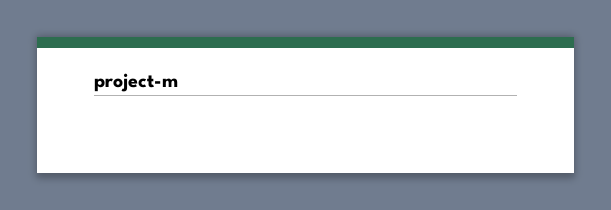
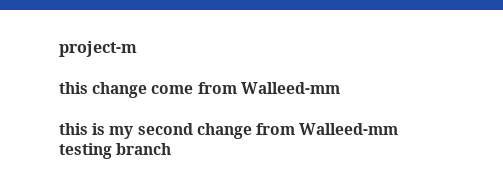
(178, 82) none -> [59,82,340,98] [59,123,399,139] [59,143,172,159] // this change come from Walleed-mm // this is my second change from Walleed-mm testing branch

